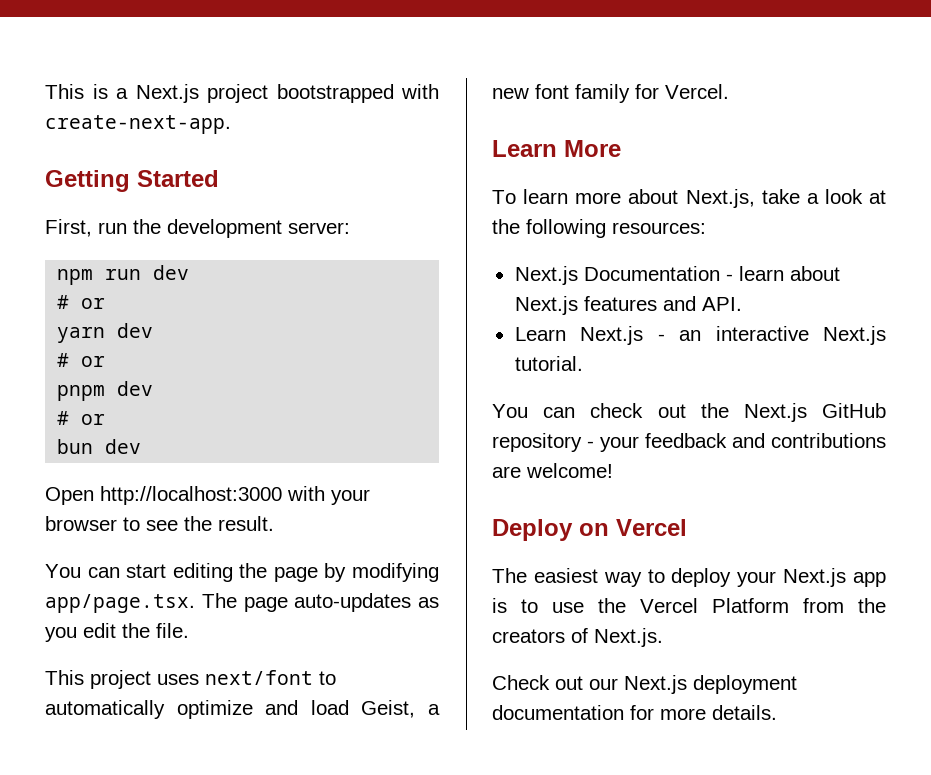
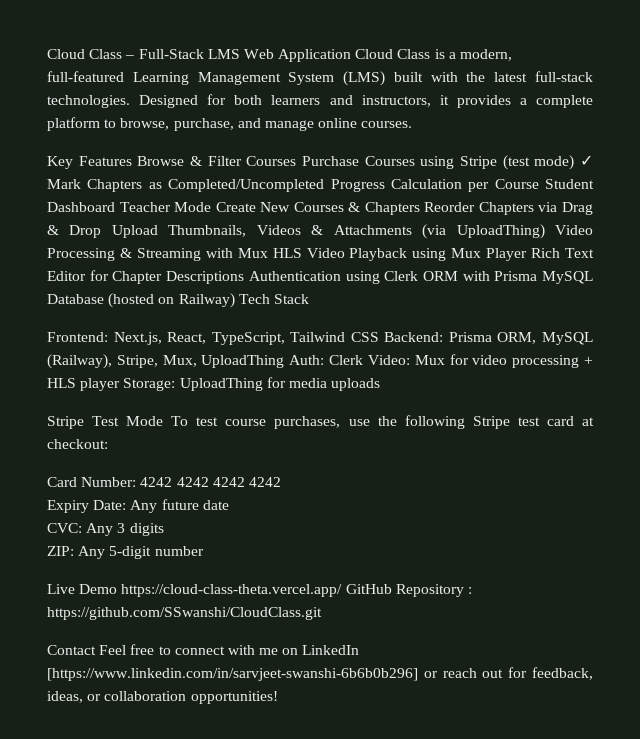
[45,84,439,103] [45,115,231,134] [45,170,219,192] [45,219,350,238] [57,265,190,285] [57,295,106,309] [57,323,154,343] [57,353,106,367] [57,381,154,401] [57,411,106,425] [57,439,142,454] [45,486,370,505] [45,516,274,531] [45,563,439,582] [45,593,439,613] [45,623,189,642] [45,670,336,689] [45,700,441,719] [492,84,729,103] [492,140,621,157] [492,189,886,208] [492,219,706,238] [514,266,840,285] [514,296,742,315] [514,326,886,345] [514,356,583,371] [492,403,886,422] [492,433,886,452] [492,463,613,478] [492,519,687,541] [492,568,886,587] [492,598,886,613] [492,628,663,647] [492,675,797,694] [492,705,777,720] This is a Next.js project bootstrapped with create-next-app. // Getting Started // First, run the development server: // npm run dev // # or // yarn dev // # or // pnpm dev // # or // bun dev // Open http://localhost:3000 with your browser to see the result. // You can start editing the page by modifying app/page.tsx. The page auto-updates as you edit the file. // This project uses next/font to automatically optimize and load Geist, a new font family for Vercel. // Learn More // To learn more about Next.js, take a look at the following resources: // Next.js Documentation - learn about Next.js features and API. // Learn Next.js - an interactive Next.js tutorial. // You can check out the Next.js GitHub repository - your feedback and contributions are welcome! // Deploy on Vercel // The easiest way to deploy your Next.js app is to use the Vercel Platform from the creators of Next.js. // Check out our Next.js deployment documentation for more details. -> [47,49,513,62] [47,71,593,86] [47,94,594,108] [47,117,413,131] [47,155,593,170] [47,179,594,192] [47,202,593,215] [47,224,593,239] [47,248,595,261] [47,270,593,284] [47,293,309,308] [47,332,593,345] [47,354,593,369] [47,377,381,391] [47,415,595,429] [47,439,108,449] [47,477,281,487] [47,499,229,513] [47,523,164,536] [47,546,204,559] [47,584,472,597] [47,607,322,620] [47,644,360,655] [47,667,593,681] [47,691,278,704] Cloud Class – Full-Stack LMS Web Application Cloud Class is a modern, full-featured Learning Management System (LMS) built with the latest full-stack technologies. Designed for both learners and instructors, it provides a complete platform to browse, purchase, and manage online courses. // Key Features Browse & Filter Courses Purchase Courses using Stripe (test mode) ✓ Mark Chapters as Completed/Uncompleted Progress Calculation per Course Student Dashboard Teacher Mode Create New Courses & Chapters Reorder Chapters via Drag & Drop Upload Thumbnails, Videos & Attachments (via UploadThing) Video Processing & Streaming with Mux HLS Video Playback using Mux Player Rich Text Editor for Chapter Descriptions Authentication using Clerk ORM with Prisma MySQL Database (hosted on Railway) Tech Stack // Frontend: Next.js, React, TypeScript, Tailwind CSS Backend: Prisma ORM, MySQL (Railway), Stripe, Mux, UploadThing Auth: Clerk Video: Mux for video processing + HLS player Storage: UploadThing for media uploads // Stripe Test Mode To test course purchases, use the following Stripe test card at checkout: // Card Number: 4242 4242 4242 4242 // Expiry Date: Any future date // CVC: Any 3 digits // ZIP: Any 5-digit number // Live Demo https://cloud-class-theta.vercel.app/ GitHub Repository : https://github.com/SSwanshi/CloudClass.git // Contact Feel free to connect with me on LinkedIn [https://www.linkedin.com/in/sarvjeet-swanshi-6b6b0b296] or reach out for feedback, ideas, or collaboration opportunities!

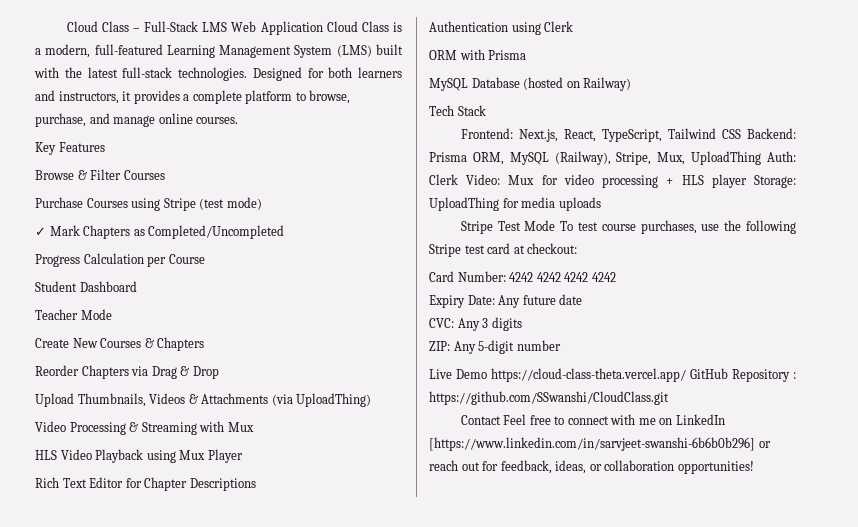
(132, 161) none -> (105, 147) //
(297, 161) none -> (165, 175) //
(575, 162) none -> (262, 203) //
(325, 185) none -> (285, 232) //
(539, 184) none -> (205, 259) //
(115, 207) none -> (137, 286) //
(212, 207) none -> (112, 314) //
(420, 208) none -> (205, 344) //
(102, 231) none -> (219, 372) //
(545, 231) none -> (372, 400) //
(268, 253) none -> (254, 427) //
(528, 254) none -> (243, 456) //
(245, 277) none -> (256, 484) //
(419, 276) none -> (574, 26) //
(538, 276) none -> (527, 55) //
(235, 300) none -> (632, 84) //

